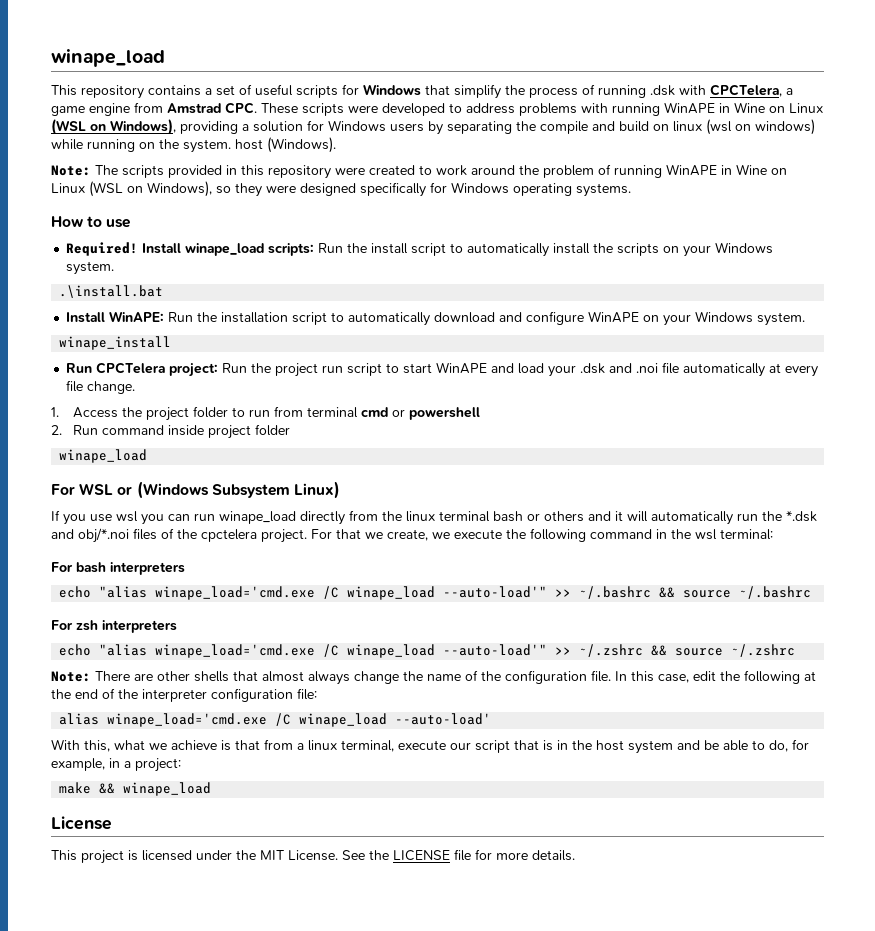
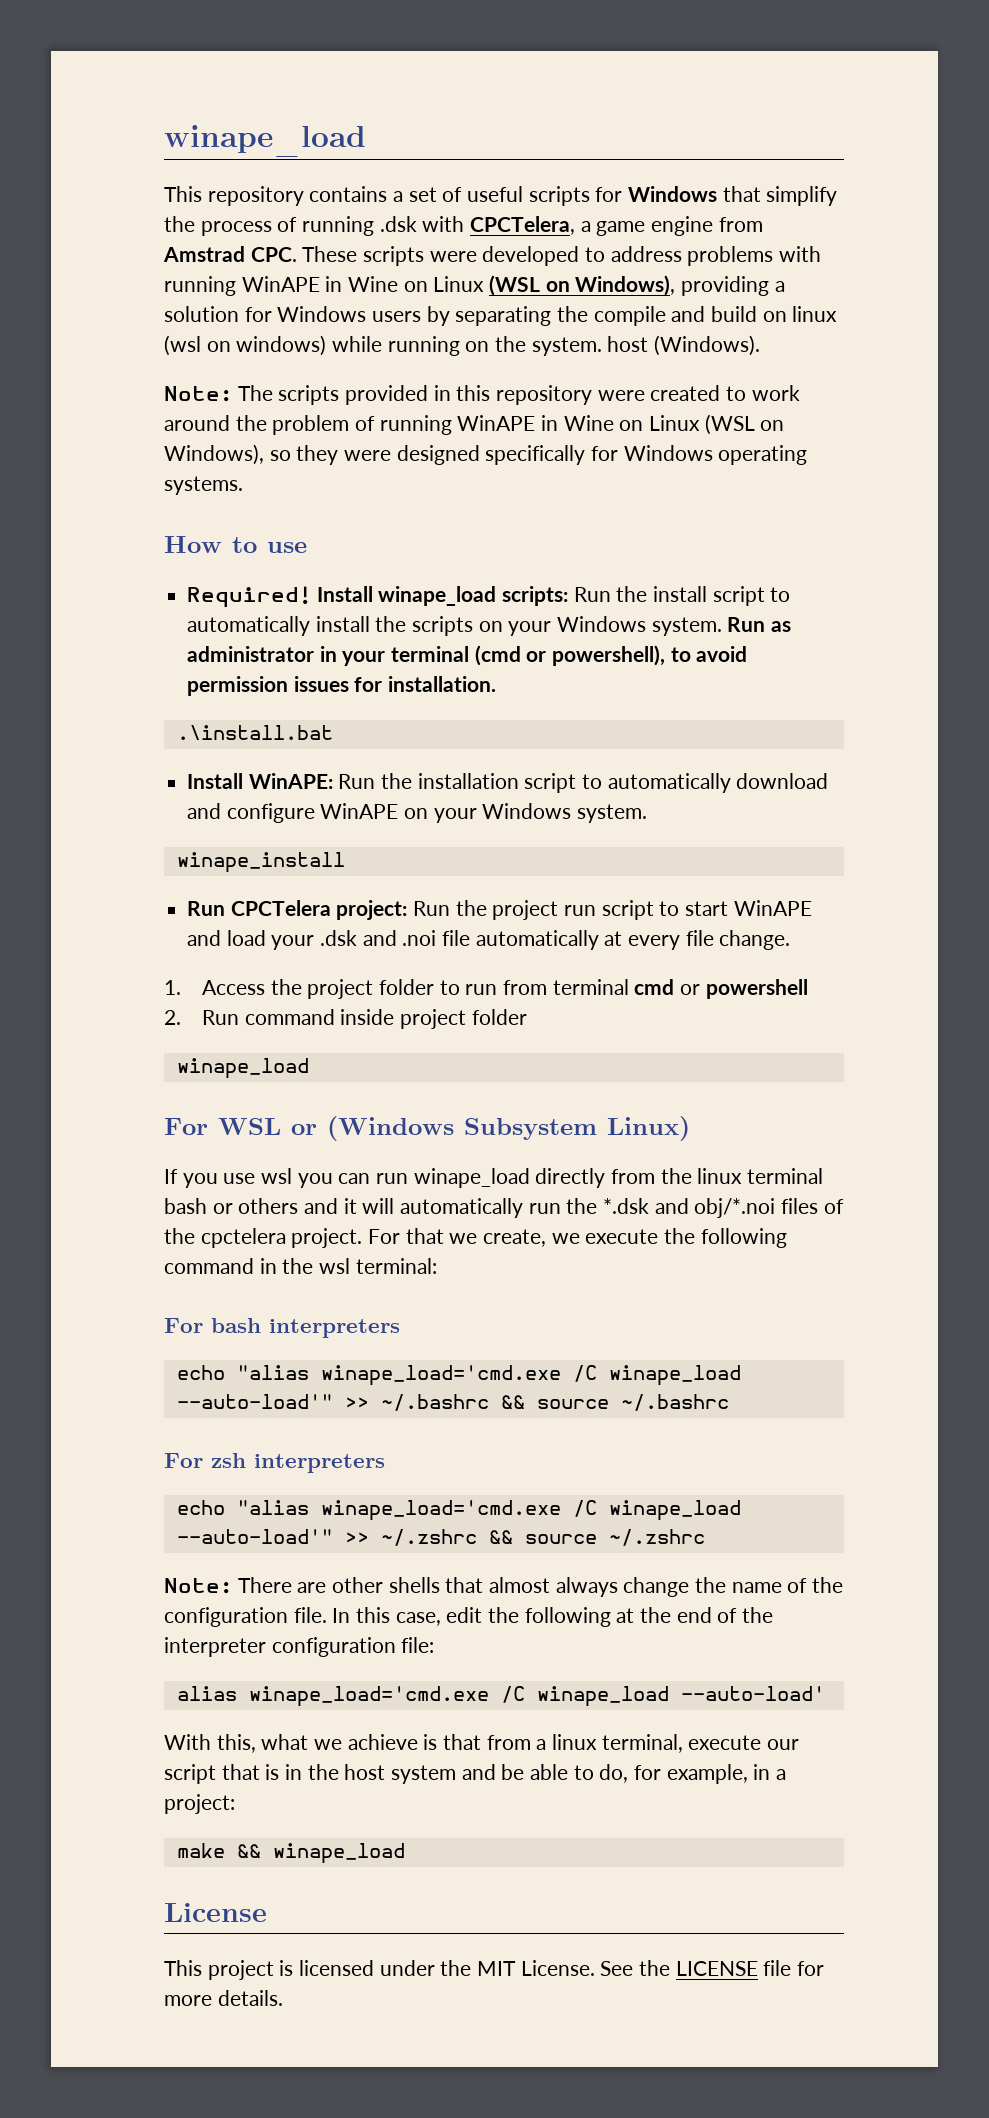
(115, 268) none -> [727,617,792,632] [187,645,748,666] [187,676,497,696] Run as administrator in your terminal (cmd or powershell), to avoid permission issues for installation.

